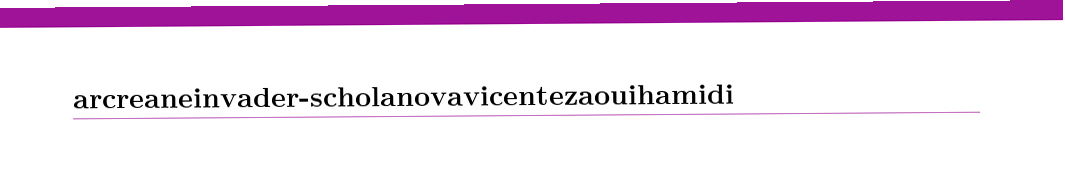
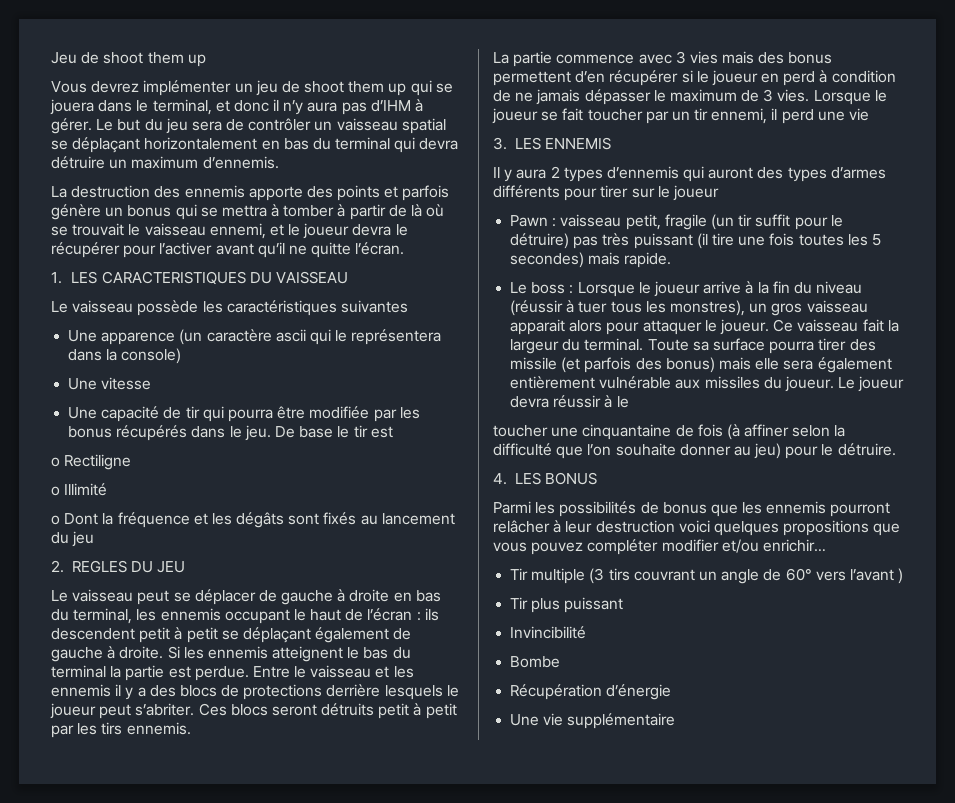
[72,84,735,109] arcreaneinvader-scholanovavicentezaouihamidi -> [51,52,206,67] [51,80,453,96] [50,99,424,115] [51,118,446,134] [51,137,459,153] [51,156,279,169] [51,185,450,201] [51,204,445,220] [51,223,408,239] [51,242,405,258] [51,271,348,285] [51,300,408,316] [68,329,442,345] [68,348,182,364] [68,377,152,390] [68,406,420,422] [68,425,393,441] [51,454,132,470] [51,483,108,496] [51,512,455,528] [51,531,95,547] [51,560,186,573] [51,589,441,605] [51,608,439,624] [51,627,412,643] [51,646,411,662] [51,665,414,681] [51,684,459,700] [50,703,457,719] [51,722,191,738] [493,51,833,67] [493,70,896,86] [493,89,887,105] [492,108,870,124] [493,137,611,150] [493,166,886,182] [493,185,719,201] [510,214,843,230] [510,233,881,249] [510,252,672,268] [510,281,863,297] [510,300,868,316] [510,319,899,335] [510,338,876,354] [510,357,892,373] [510,376,905,392] [510,395,629,408] [493,424,846,440] [493,443,896,459] [493,472,597,485] [493,501,891,517] [493,520,901,536] [493,539,826,555] [510,568,904,584] [510,597,624,613] [510,626,587,639] [510,656,561,668] [510,684,672,700] [510,713,676,729] Jeu de shoot them up // Vous devrez implémenter un jeu de shoot them up qui se jouera dans le terminal, et donc il n’y aura pas d’IHM à gérer. Le but du jeu sera de contrôler un vaisseau spatial se déplaçant horizontalement en bas du terminal qui devra détruire un maximum d’ennemis. // La destruction des ennemis apporte des points et parfois génère un bonus qui se mettra à tomber à partir de là où se trouvait le vaisseau ennemi, et le joueur devra le récupérer pour l’activer avant qu’il ne quitte l’écran. // 1. LES CARACTERISTIQUES DU VAISSEAU // Le vaisseau possède les caractéristiques suivantes // Une apparence (un caractère ascii qui le représentera dans la console) // Une vitesse // Une capacité de tir qui pourra être modifiée par les bonus récupérés dans le jeu. De base le tir est // o Rectiligne // o Illimité // o Dont la fréquence et les dégâts sont fixés au lancement du jeu // 2. REGLES DU JEU // Le vaisseau peut se déplacer de gauche à droite en bas du terminal, les ennemis occupant le haut de l’écran : ils descendent petit à petit se déplaçant également de gauche à droite. Si les ennemis atteignent le bas du terminal la partie est perdue. Entre le vaisseau et les ennemis il y a des blocs de protections derrière lesquels le joueur peut s’abriter. Ces blocs seront détruits petit à petit par les tirs ennemis. // La partie commence avec 3 vies mais des bonus permettent d’en récupérer si le joueur en perd à condition de ne jamais dépasser le maximum de 3 vies. Lorsque le joueur se fait toucher par un tir ennemi, il perd une vie // 3. LES ENNEMIS // Il y aura 2 types d’ennemis qui auront des types d’armes différents pour tirer sur le joueur // Pawn : vaisseau petit, fragile (un tir suffit pour le détruire) pas très puissant (il tire une fois toutes les 5 secondes) mais rapide. // Le boss : Lorsque le joueur arrive à la fin du niveau (réussir à tuer tous les monstres), un gros vaisseau apparait alors pour attaquer le joueur. Ce vaisseau fait la largeur du terminal. Toute sa surface pourra tirer des missile (et parfois des bonus) mais elle sera également entièrement vulnérable aux missiles du joueur. Le joueur devra réussir à le // toucher une cinquantaine de fois (à affiner selon la difficulté que l’on souhaite donner au jeu) pour le détruire. // 4. LES BONUS // Parmi les possibilités de bonus que les ennemis pourront relâcher à leur destruction voici quelques propositions que vous pouvez compléter modifier et/ou enrichir… // Tir multiple (3 tirs couvrant un angle de 60° vers l’avant ) // Tir plus puissant // Invincibilité // Bombe // Récupération d’énergie // Une vie supplémentaire

